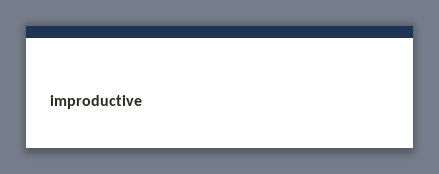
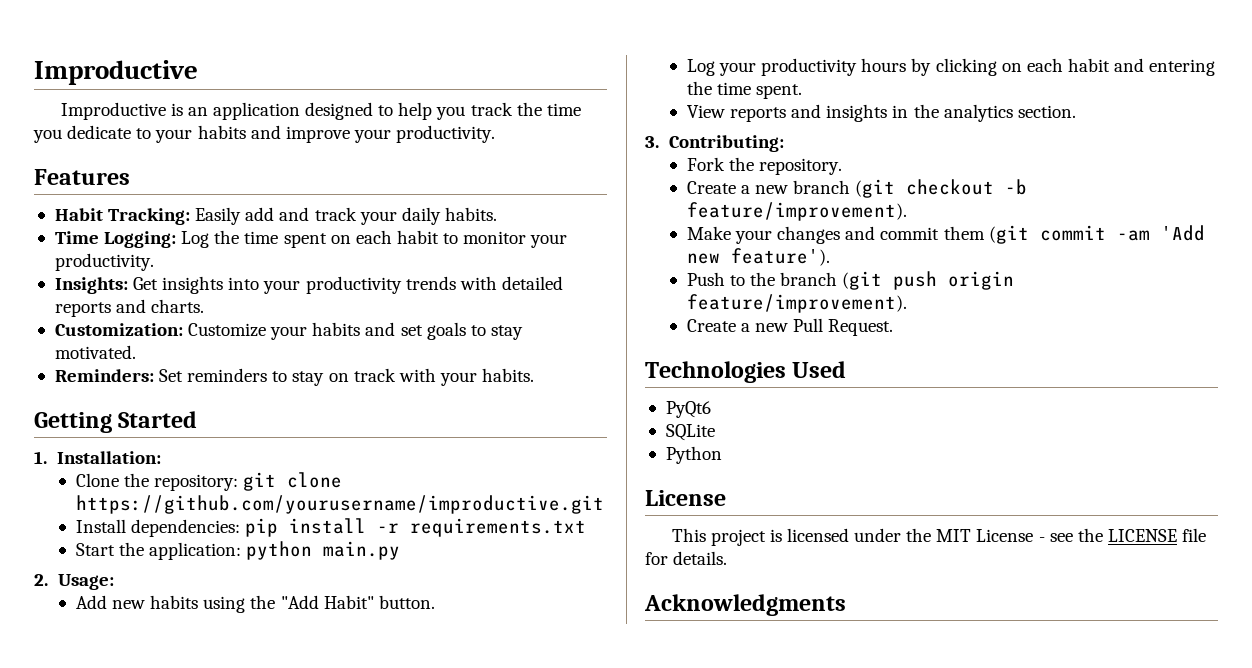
[50,95,142,109] improductive -> [34,60,198,85] [60,102,581,120] [33,125,496,143] [34,169,130,185] [54,207,497,225] [54,230,568,248] [54,253,154,271] [54,276,563,294] [54,299,205,317] [54,322,523,340] [54,345,136,359] [54,368,535,386] [34,411,198,433] [34,451,161,464] [75,472,343,491] [75,495,604,514] [75,518,587,537] [75,541,401,560] [34,574,114,590] [75,595,435,613] [686,58,1216,76] [686,81,803,99] [686,104,1076,122] [645,135,784,152] [686,157,843,175] [686,179,1028,198] [686,202,907,221] [686,225,1205,244] [686,248,830,266] [686,271,1015,290] [686,294,907,313] [686,318,894,336] [645,361,847,383] [665,401,711,418] [665,424,715,441] [665,446,722,464] [645,490,726,506] [671,528,1207,546] [645,551,728,565] [644,594,846,616] Improductive // Improductive is an application designed to help you track the time you dedicate to your habits and improve your productivity. // Features // Habit Tracking: Easily add and track your daily habits. // Time Logging: Log the time spent on each habit to monitor your productivity. // Insights: Get insights into your productivity trends with detailed reports and charts. // Customization: Customize your habits and set goals to stay motivated. // Reminders: Set reminders to stay on track with your habits. // Getting Started // 1. Installation: // Clone the repository: git clone https://github.com/yourusername/improductive.git // Install dependencies: pip install -r requirements.txt // Start the application: python main.py // 2. Usage: // Add new habits using the "Add Habit" button. // Log your productivity hours by clicking on each habit and entering the time spent. // View reports and insights in the analytics section. // 3. Contributing: // Fork the repository. // Create a new branch (git checkout -b feature/improvement). // Make your changes and commit them (git commit -am 'Add new feature'). // Push to the branch (git push origin feature/improvement). // Create a new Pull Request. // Technologies Used // PyQt6 // SQLite // Python // License // This project is licensed under the MIT License - see the LICENSE file for details. // Acknowledgments

